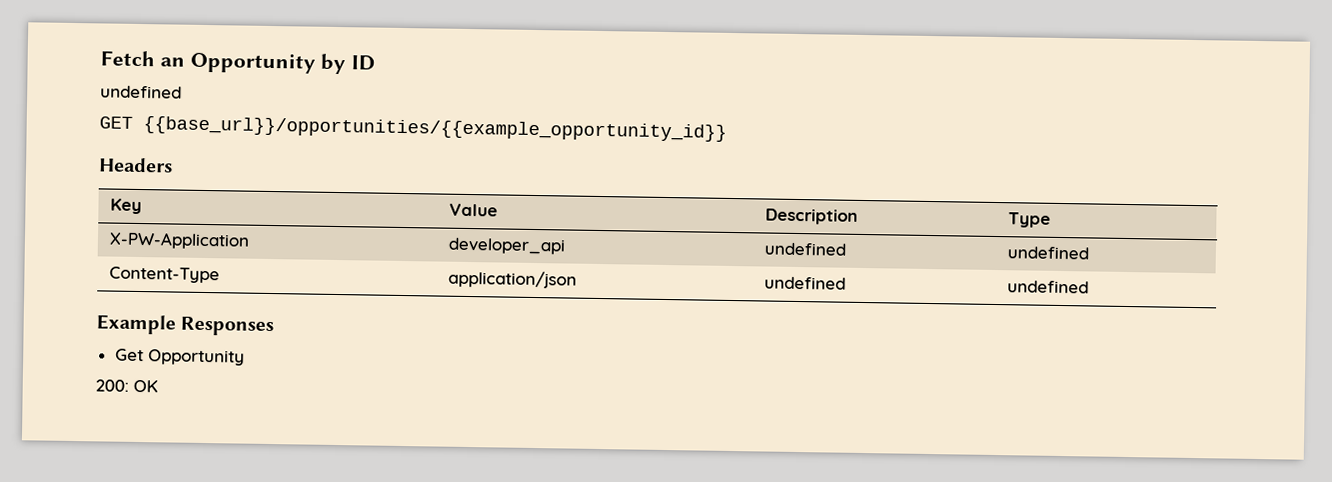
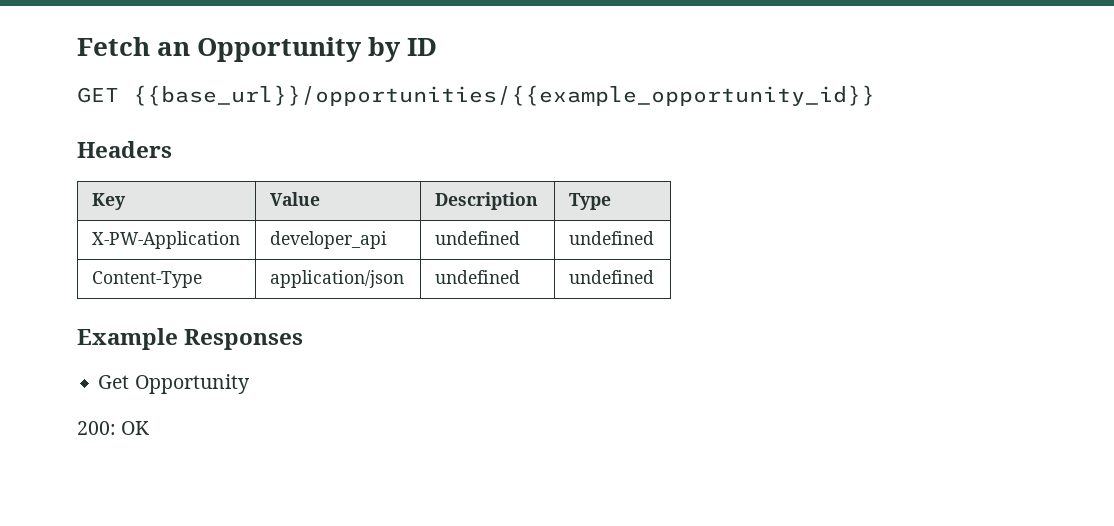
[100,85,182,99] // undefined -> (438, 47) none

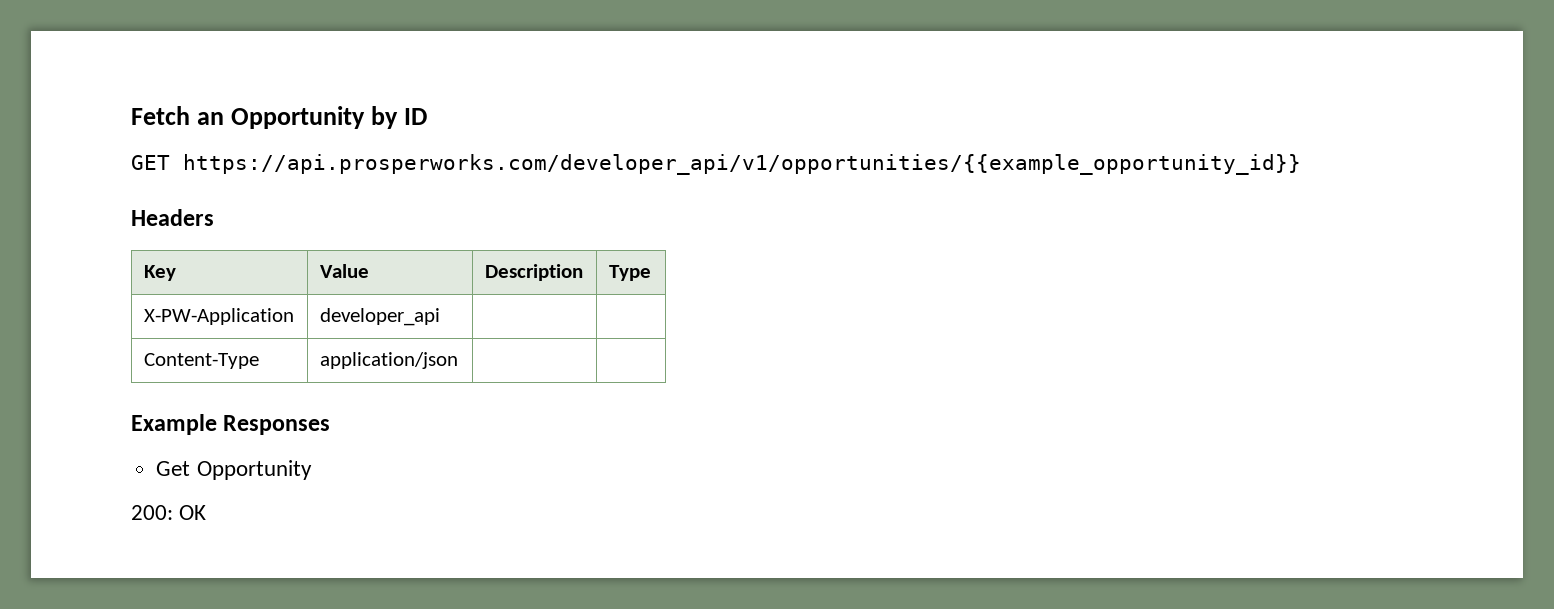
[133,85,875,106] {{base_url}}/opportunities/{{example_opportunity_id}} -> [183,154,1301,175] https://api.prosperworks.com/developer_api/v1/opportunities/{{example_opportunity_id}}
[434,231,520,245] [568,231,654,245] undefined | undefined -> (440, 317) |
[434,270,520,284] [568,270,654,284] undefined | undefined -> (458, 360) |

